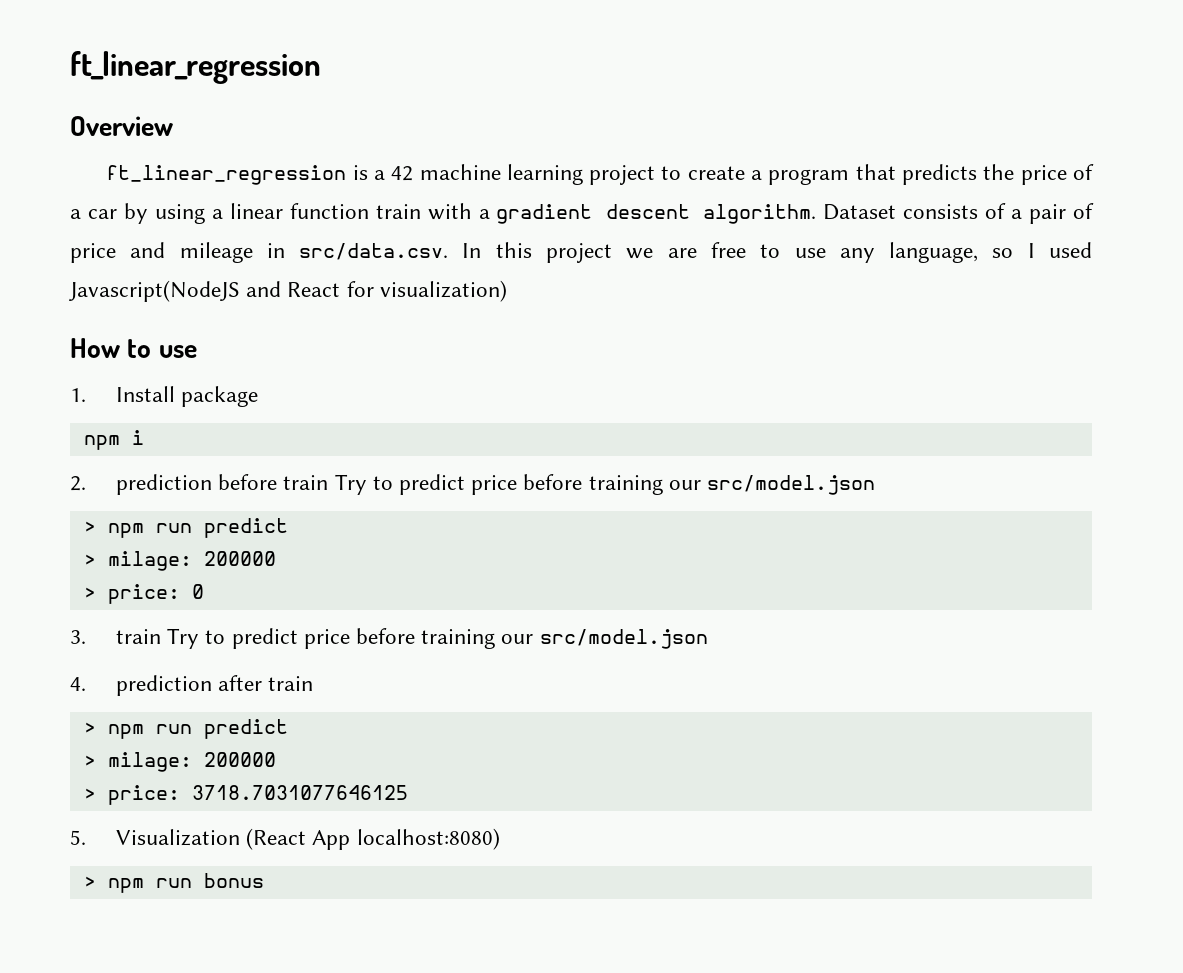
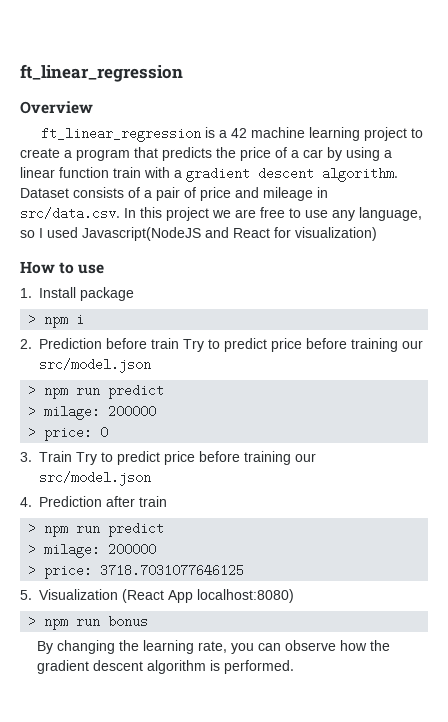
(259, 396) none -> [28,313,37,326] >
[115,474,212,495] prediction -> [39,338,102,349] Prediction
[115,629,161,644] train -> [39,451,72,462] Train
[115,675,212,696] prediction -> [39,496,102,507] Prediction
(264, 880) none -> [36,640,390,654] [36,660,294,674] // By changing the learning rate, you can observe how the gradient descent algorithm is performed.

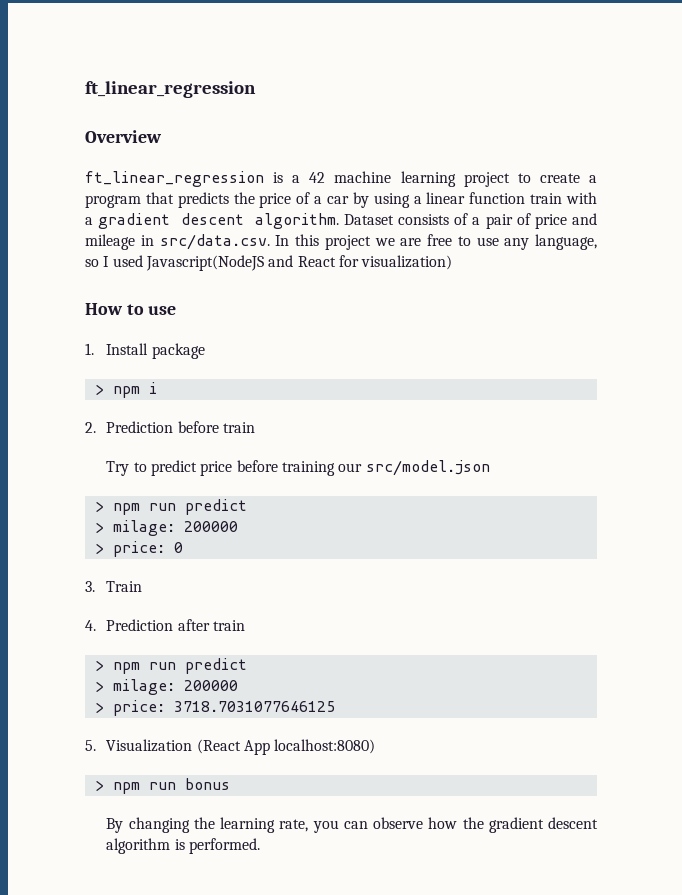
(179, 343) none -> (256, 427) //
[76,451,316,465] [39,471,151,486] Try to predict price before training our src/model.json -> (143, 586) none

